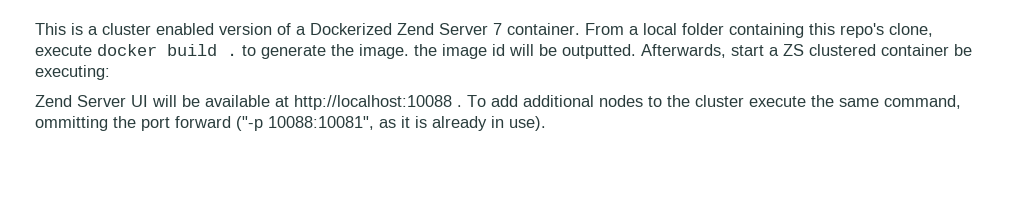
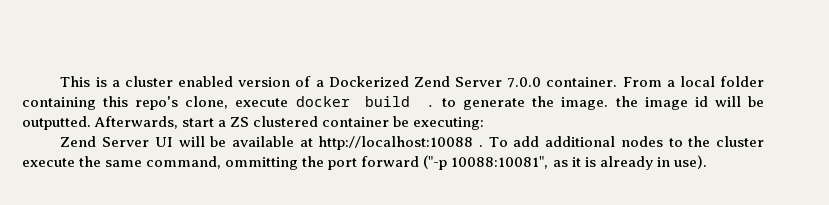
[493,23,502,35] 7 -> [507,77,542,88] 7.0.0

